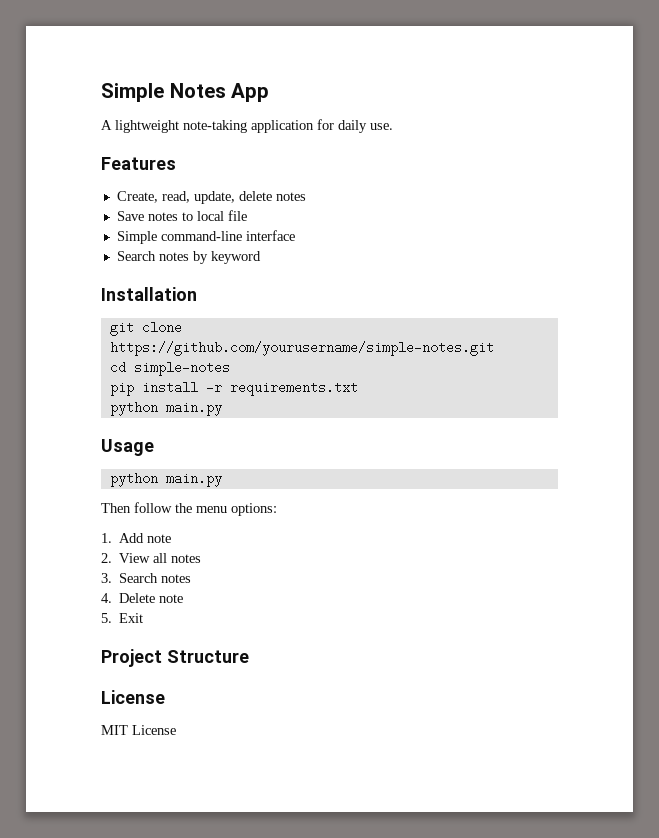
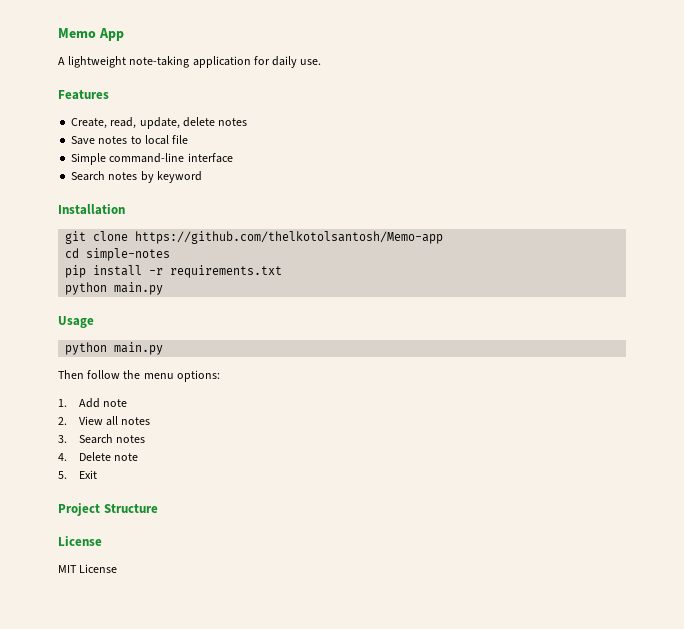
[101,83,226,102] Simple Notes -> [58,28,96,38] Memo
[109,341,494,356] https://github.com/yourusername/simple-notes.git -> [135,231,444,244] https://github.com/thelkotolsantosh/Memo-app

